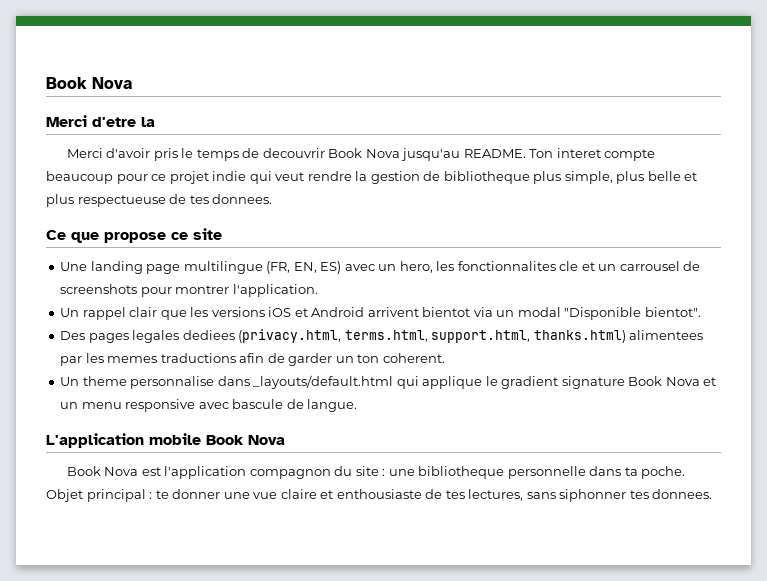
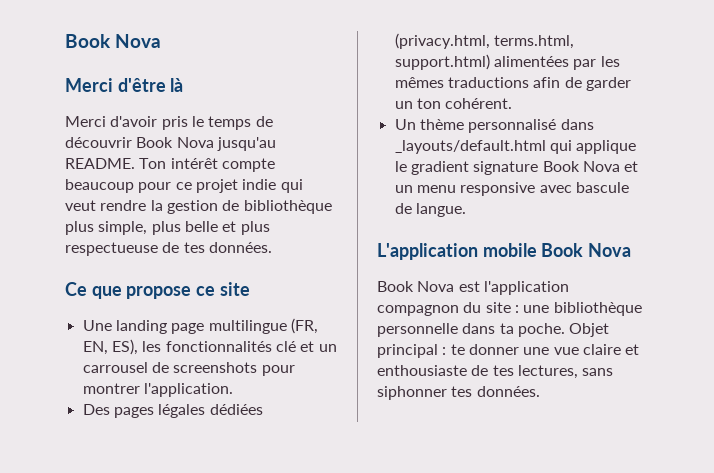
[92,117,155,127] d'etre la -> [117,78,184,92] d'être là
[262,148,325,158] decouvrir -> [65,137,132,148] découvrir
[556,148,601,158] interet -> [170,158,218,169] intérêt
[443,171,530,184] bibliotheque -> [243,200,332,214] bibliothèque
[212,194,273,204] donnees. -> [208,242,272,253] données.
[320,261,579,274] ES) avec un hero, les fonctionnalites cle -> [111,339,296,355] ES), les fonctionnalités clé
[60,307,701,320] [60,329,704,343] Un rappel clair que les versions iOS et Android arrivent bientot via un modal "Disponible bientot". // Des pages legales dediees (privacy.html, terms.html, support.html, thanks.html) alimentees -> [82,404,263,418] [394,33,574,49] [394,54,569,70] Des pages légales dédiées (privacy.html, terms.html, support.html) alimentées
[107,356,158,363] memes -> [394,77,444,88] mêmes
[382,353,445,363] [60,376,215,389] coherent. // Un theme personnalise -> [445,98,513,109] [394,119,557,133] cohérent. // Un thème personnalisé
[418,466,505,479] bibliotheque -> [553,302,642,316] bibliothèque
[652,489,713,499] donnees. -> [476,386,540,397] données.

